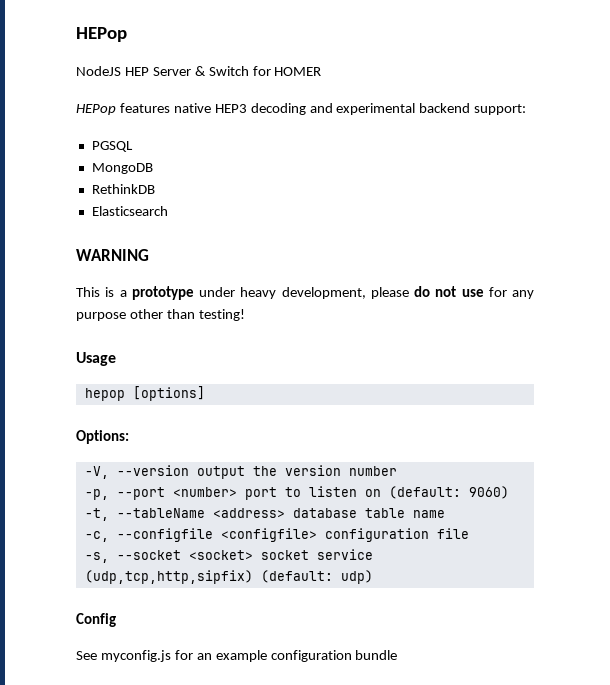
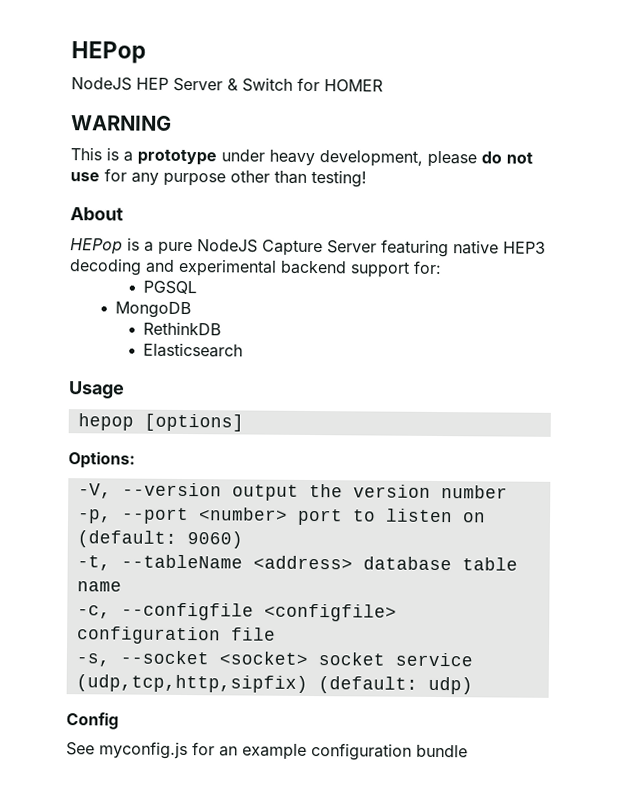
[76,103,527,115] [91,141,133,152] [91,163,153,174] [91,184,155,194] [91,206,168,216] // HEPop features native HEP3 decoding and experimental backend support: // PGSQL // MongoDB // RethinkDB // Elasticsearch -> (383, 85) none
(245, 315) none -> [70,207,124,221] [70,237,546,258] [69,258,442,278] [143,280,198,295] [114,301,191,319] [143,321,222,336] [143,342,244,358] // About // HEPop is a pure NodeJS Capture Server featuring native HEP3 decoding and experimental backend support for: // PGSQL // MongoDB // RethinkDB // Elasticsearch

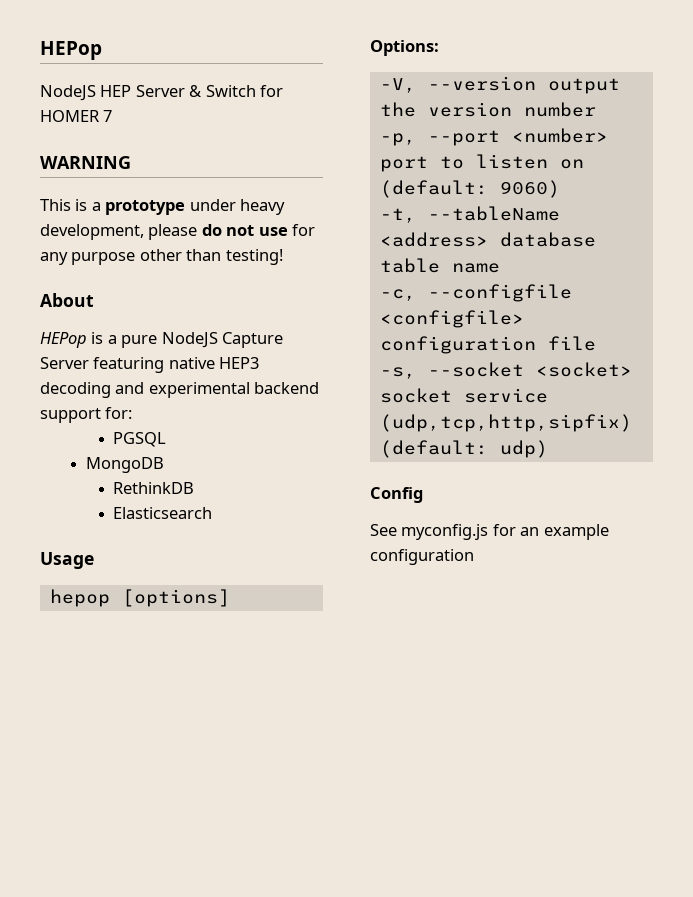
(383, 85) none -> [103,110,113,122] 7
[416,744,468,758] bundle -> (474, 557) none

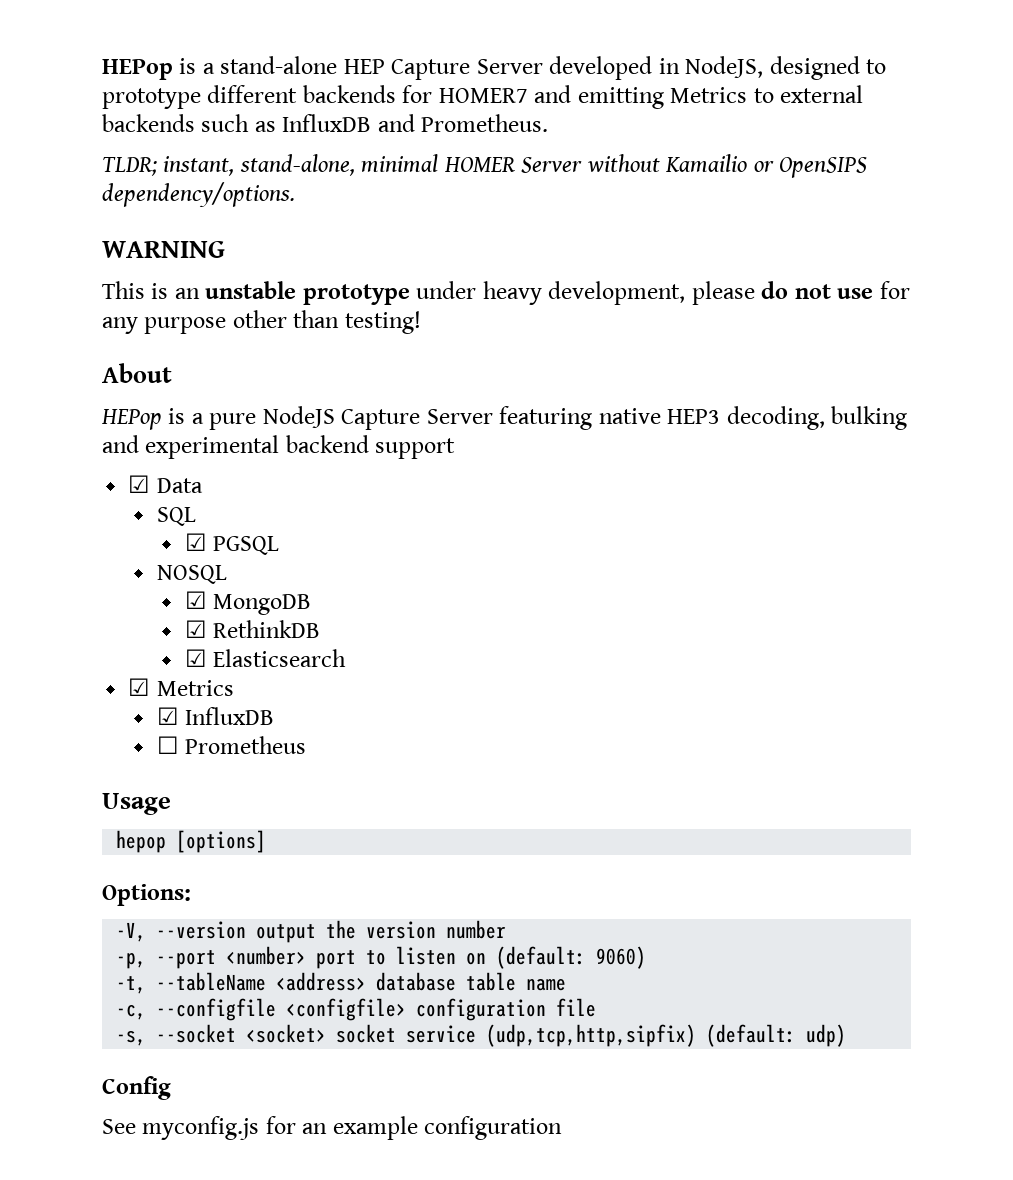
[40,41,102,60] [40,85,284,101] [40,110,113,122] HEPop // NodeJS HEP Server & Switch for HOMER 7 -> [102,56,887,80] [102,85,864,109] [102,114,549,132] [102,154,868,178] [102,182,295,207] HEPop is a stand-alone HEP Capture Server developed in NodeJS, designed to prototype different backends for HOMER7 and emitting Metrics to external backends such as InfluxDB and Prometheus. // TLDR; instant, stand-alone, minimal HOMER Server without Kamailio or OpenSIPS dependency/options.
[91,202,101,211] a -> [174,281,297,299] an unstable
[40,382,111,398] decoding -> [726,406,908,430] decoding, bulking
[105,407,133,419] for: // -> [128,475,203,493] [156,507,196,526] [184,533,207,551] // ☑ Data // SQL // ☑
(167, 439) none -> [156,565,227,584] [184,591,207,609] NOSQL // ☑
(164, 465) none -> [184,620,207,638] ☑
(195, 488) none -> [184,649,207,667] ☑
(213, 513) none -> [128,678,234,696] [156,707,274,725] [156,736,306,754] // ☑ Metrics // ☑ InfluxDB // ☐ Prometheus

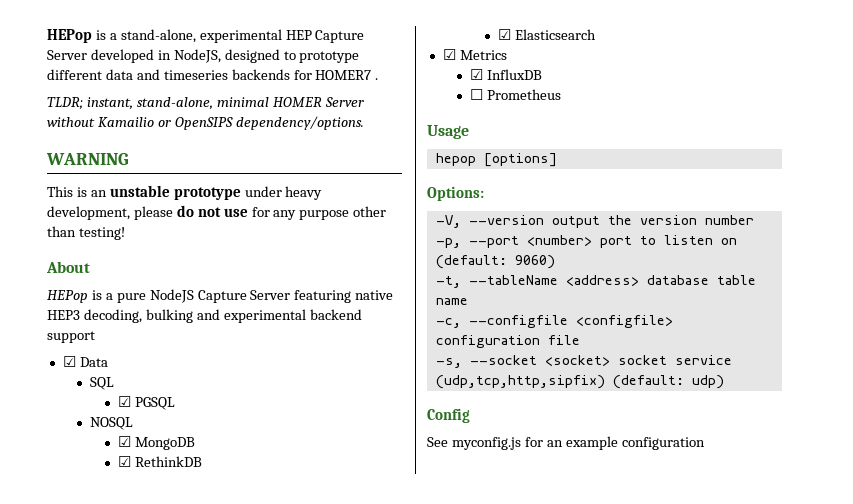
[102,56,338,80] HEPop is a stand-alone -> [47,29,282,43] HEPop is a stand-alone, experimental
[302,85,864,109] [102,114,549,132] backends for HOMER7 and emitting Metrics to external backends such as InfluxDB and Prometheus. -> [105,69,379,80] data and timeseries backends for HOMER7 .

